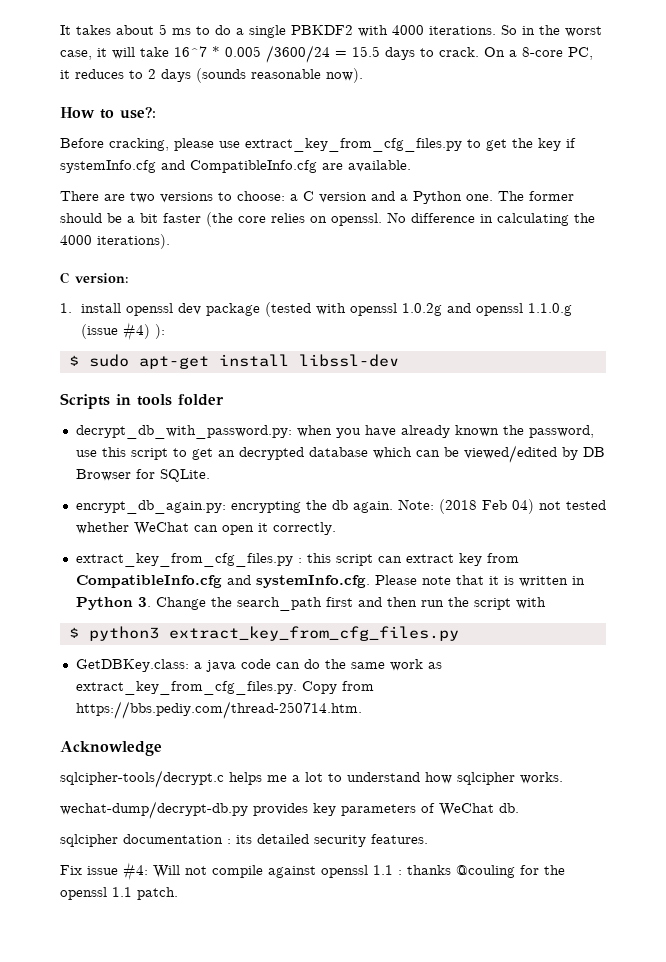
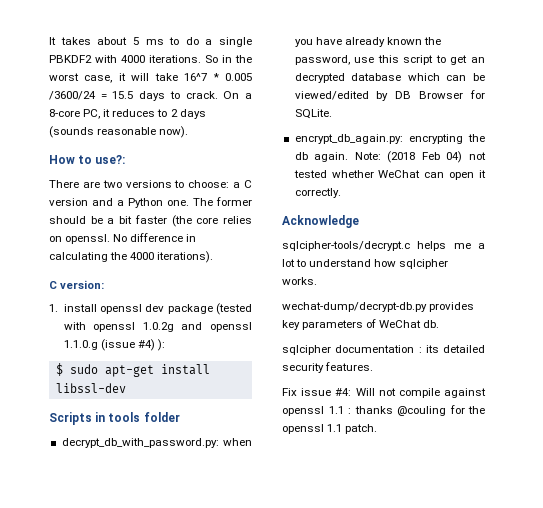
[60,138,576,152] [60,160,411,173] // Before cracking, please use extract_key_from_cfg_files.py to get the key if systemInfo.cfg and CompatibleInfo.cfg are available. -> (126, 159) none
[75,553,519,567] [75,575,585,588] [75,597,546,611] [68,626,459,641] [75,659,442,672] [75,681,374,695] [75,701,362,719] // extract_key_from_cfg_files.py : this script can extract key from CompatibleInfo.cfg and systemInfo.cfg. Please note that it is written in Python 3. Change the search_path first and then run the script with // $ python3 extract_key_from_cfg_files.py // GetDBKey.class: a java code can do the same work as extract_key_from_cfg_files.py. Copy from https://bbs.pediy.com/thread-250714.htm. -> (341, 193) none

